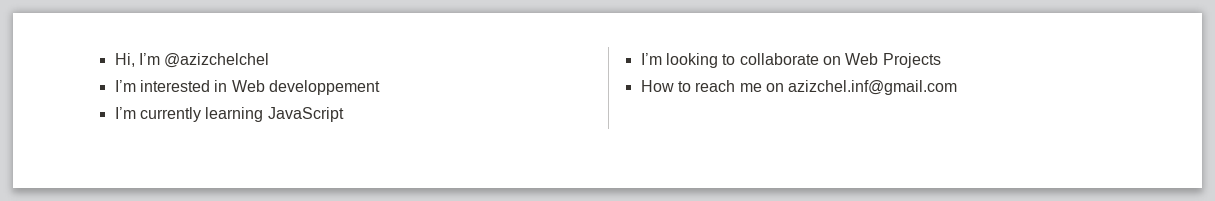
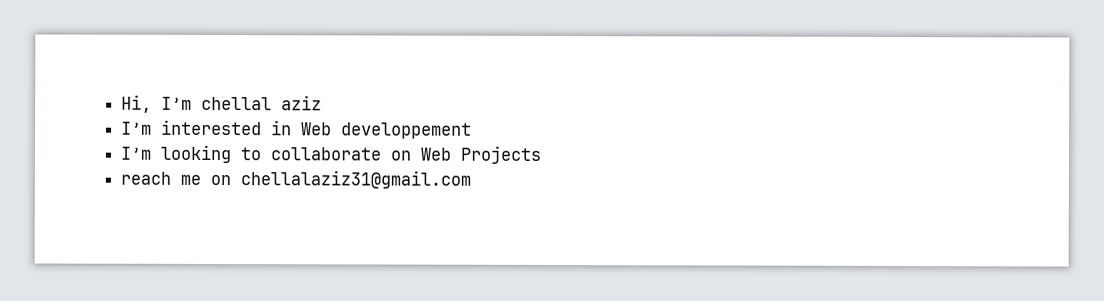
[164,53,270,68] @azizchelchel -> [201,95,323,111] chellal aziz
[114,107,344,122] // I’m currently learning JavaScript -> (473, 130) none
[640,80,691,92] How to -> (543, 154) none
[788,80,958,95] azizchel.inf@gmail.com -> [240,170,472,189] chellalaziz31@gmail.com

